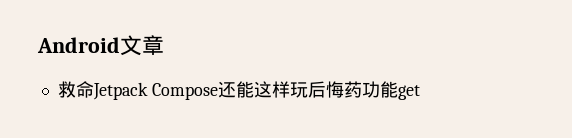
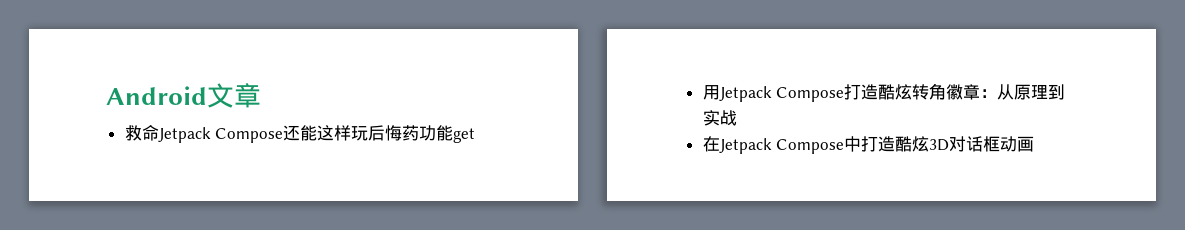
(420, 92) none -> [702,83,1066,102] [702,110,737,126] [702,136,1035,154] // 用Jetpack Compose打造酷炫转角徽章：从原理到实战 // 在Jetpack Compose中打造酷炫3D对话框动画

